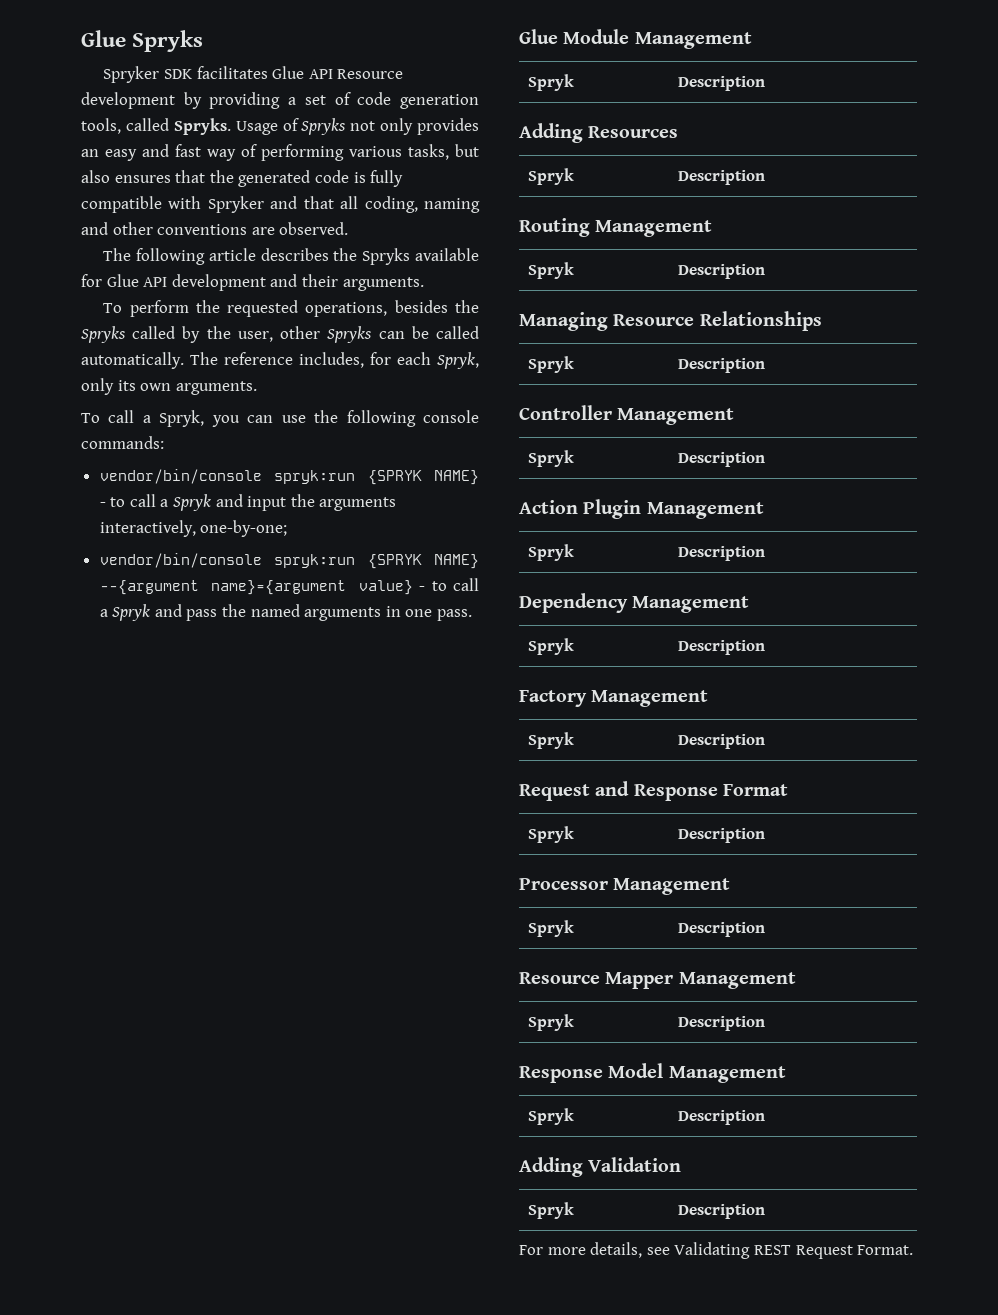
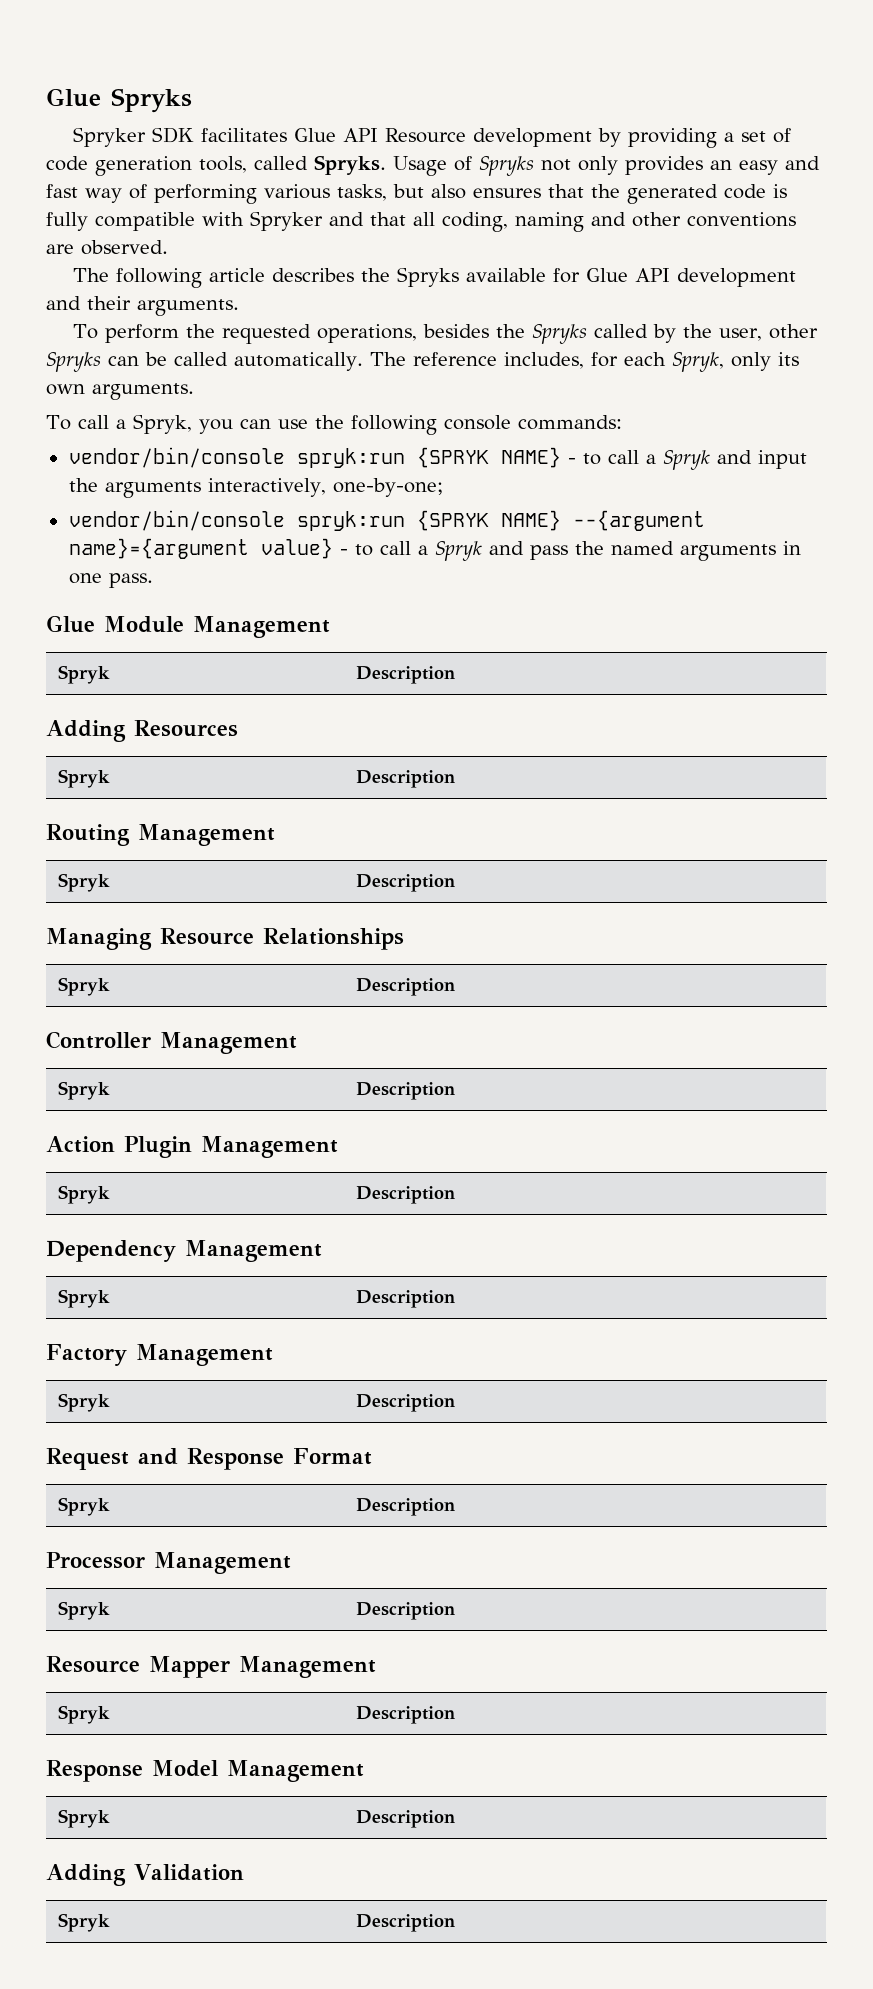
[519,1242,914,1259] // For more details, see Validating REST Request Format. -> (455, 1923) none

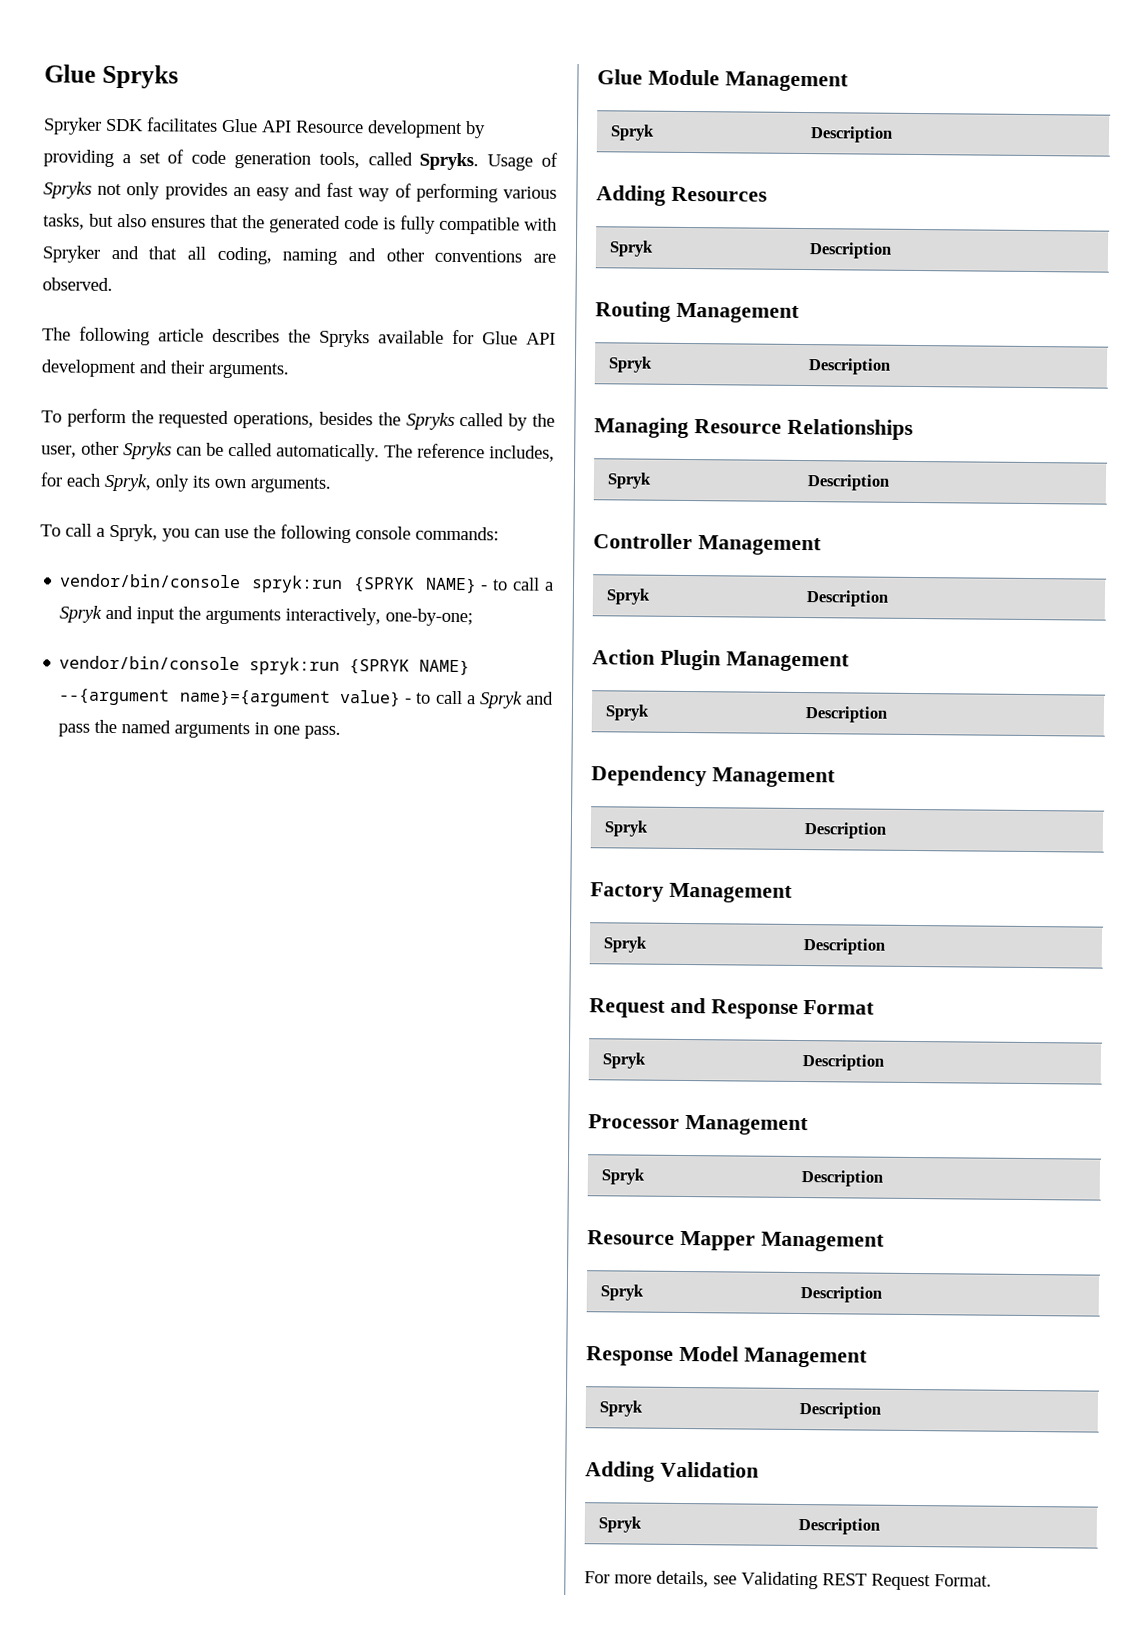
(455, 1923) none -> [584,1570,992,1591] // For more details, see Validating REST Request Format.

